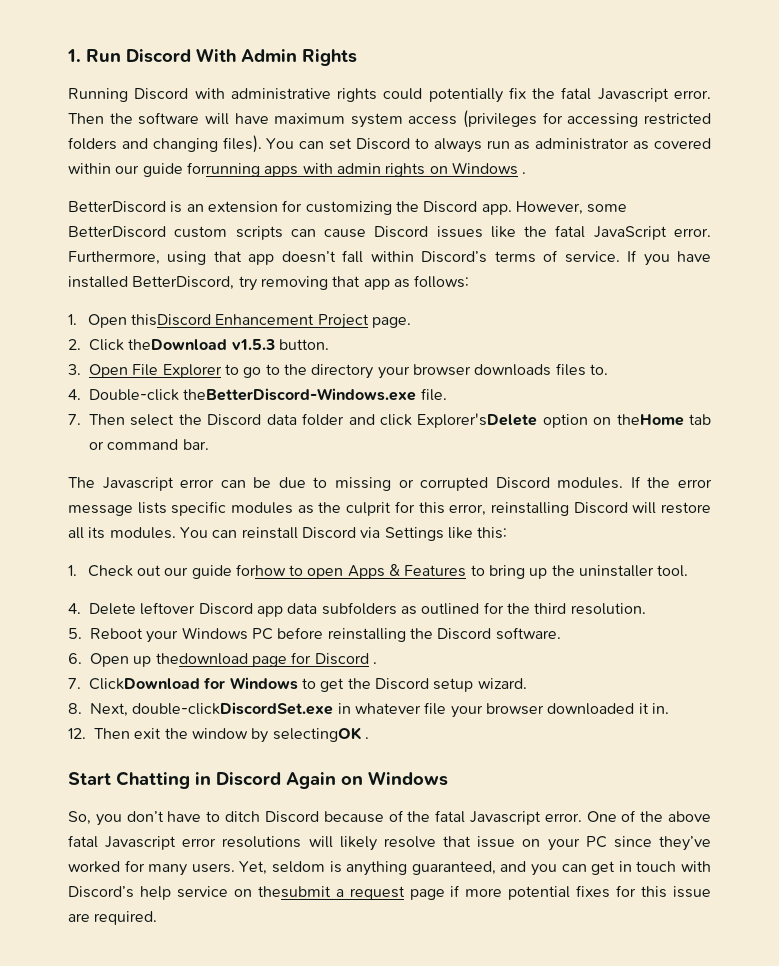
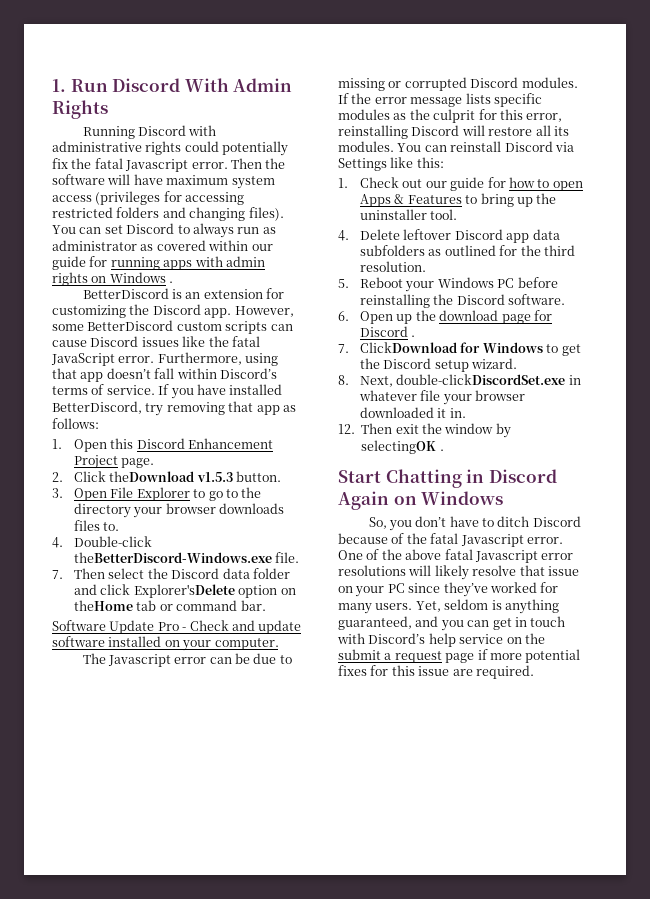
[186,162,260,177] forrunning -> [89,256,160,270] for running
[130,314,211,326] thisDiscord -> [110,438,185,449] this Discord
(209, 444) none -> [52,620,302,634] [52,636,279,651] // Software Update Pro - Check and update software installed on your computer.
[235,564,286,576] forhow -> [487,177,535,188] for how
[155,653,248,665] thedownload -> [415,310,499,321] the download
[257,886,331,898] thesubmit -> [524,633,545,644] [338,649,381,660] the submit

